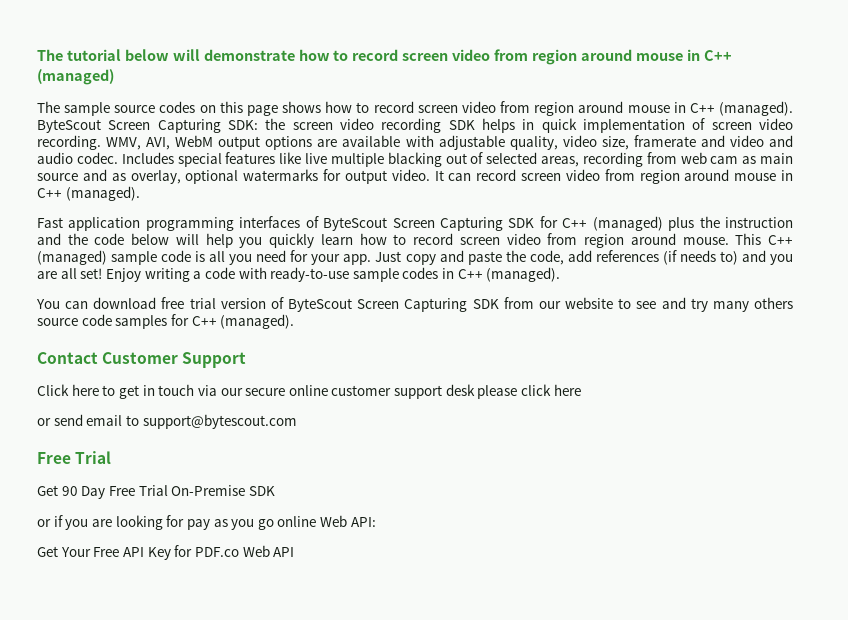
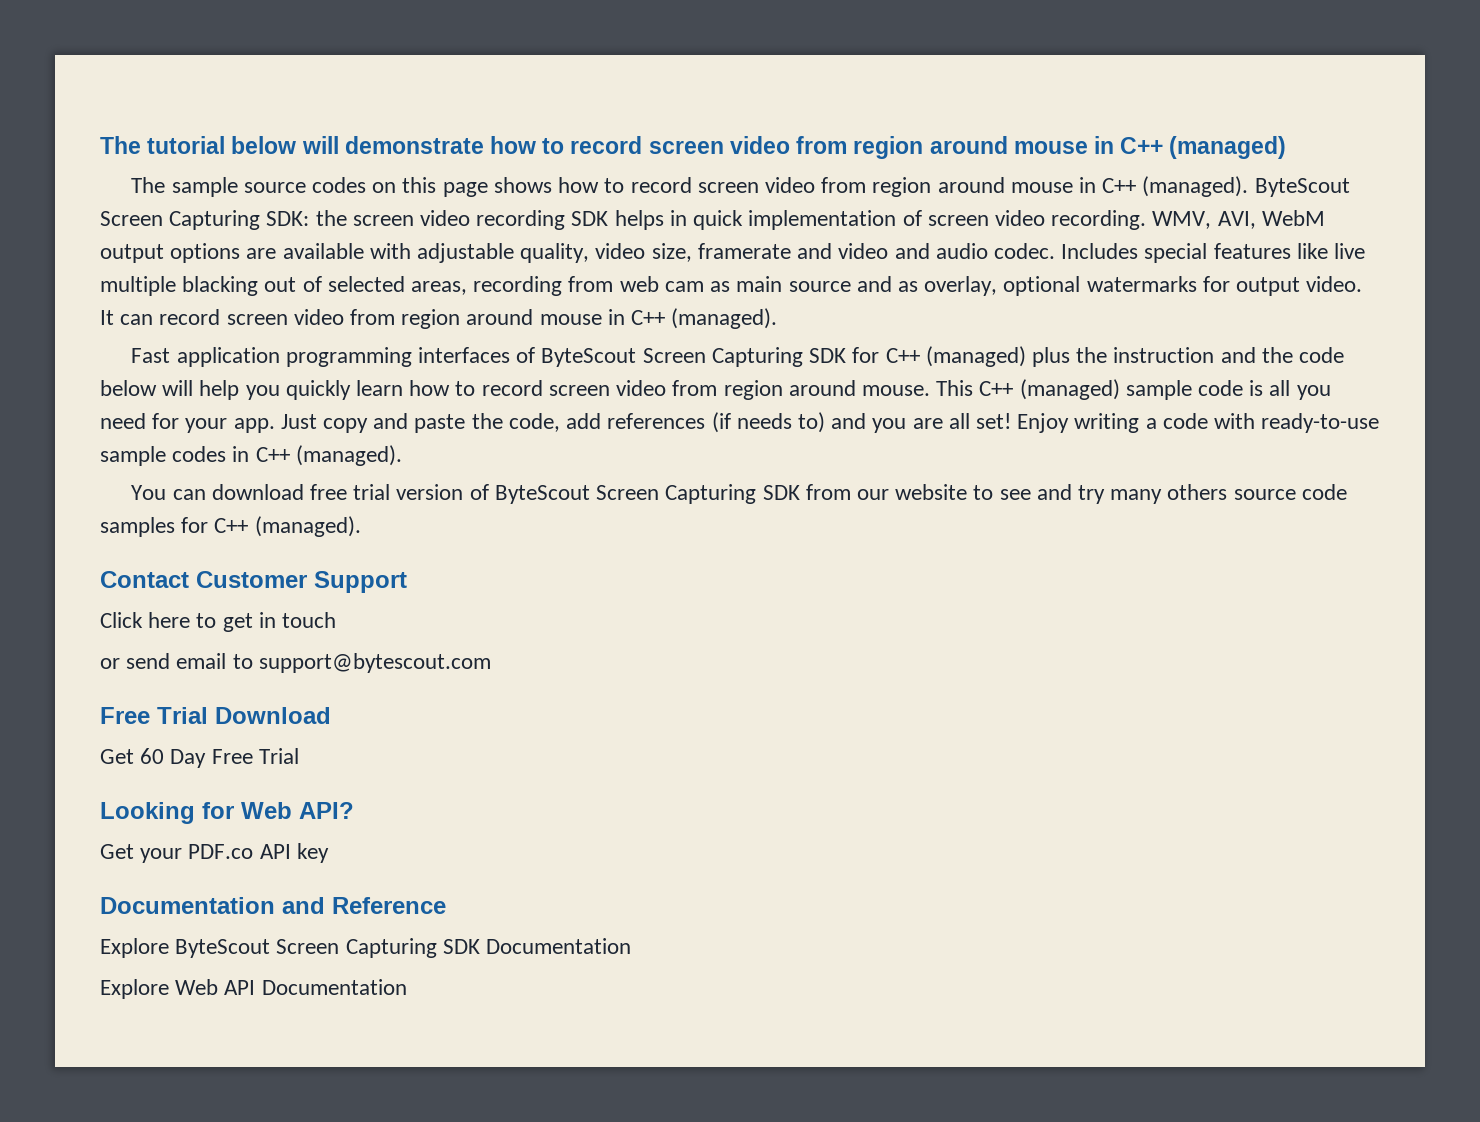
[197,384,581,399] via our secure online customer support desk please click here -> (337, 620) none
[37,485,78,496] // Get 90 -> [215,707,331,724] [100,748,165,764] Download // Get 60
[171,485,275,496] [37,515,376,530] [37,545,239,560] On-Premise SDK // or if you are looking for pay as you go online Web API: // Get Your Free API Key for PDF.co -> [100,802,354,824] [100,843,329,863] [100,897,446,914] [100,938,632,958] [100,979,169,999] // Looking for Web API? // Get your PDF.co API key // Documentation and Reference // Explore ByteScout Screen Capturing SDK Documentation // Explore
(295, 552) none -> [261,979,407,995] Documentation

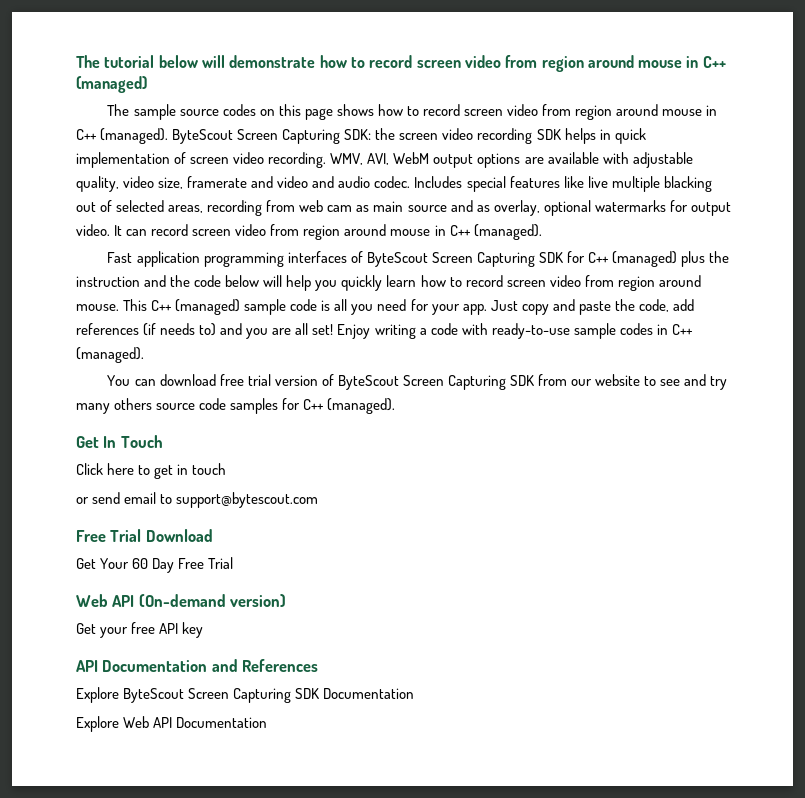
[100,571,407,593] Contact Customer Support -> [76,435,163,448] Get In Touch
(134, 756) none -> [100,558,130,569] Your
[100,802,354,824] Looking for Web API? -> [76,594,287,607] Web API (On-demand version)
[188,844,254,859] PDF.co -> [131,622,156,634] free
(329, 853) none -> [76,660,98,672] API
[332,897,446,914] Reference -> [242,659,319,672] References

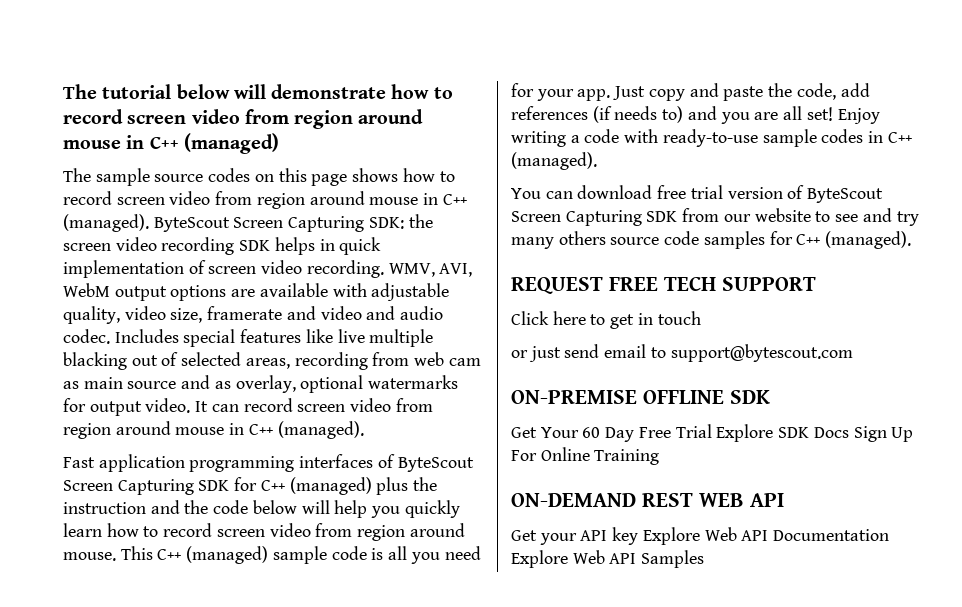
[76,435,163,448] Get In Touch -> [511,276,816,294] REQUEST FREE TECH SUPPORT
(89, 500) none -> [528,346,561,362] just
[76,529,213,542] Free Trial Download -> [511,390,770,404] ON-PREMISE OFFLINE SDK
[76,594,287,607] // Web API (On-demand version) -> [716,424,914,442] [511,447,660,465] [511,493,784,507] Explore SDK Docs Sign Up For Online Training // ON-DEMAND REST WEB API
[131,622,156,634] free -> (577, 539) none
[76,659,319,672] [76,687,415,703] [76,716,268,732] // API Documentation and References // Explore ByteScout Screen Capturing SDK Documentation // Explore Web API Documentation -> [642,527,890,545] [511,550,705,568] Explore Web API Documentation Explore Web API Samples

